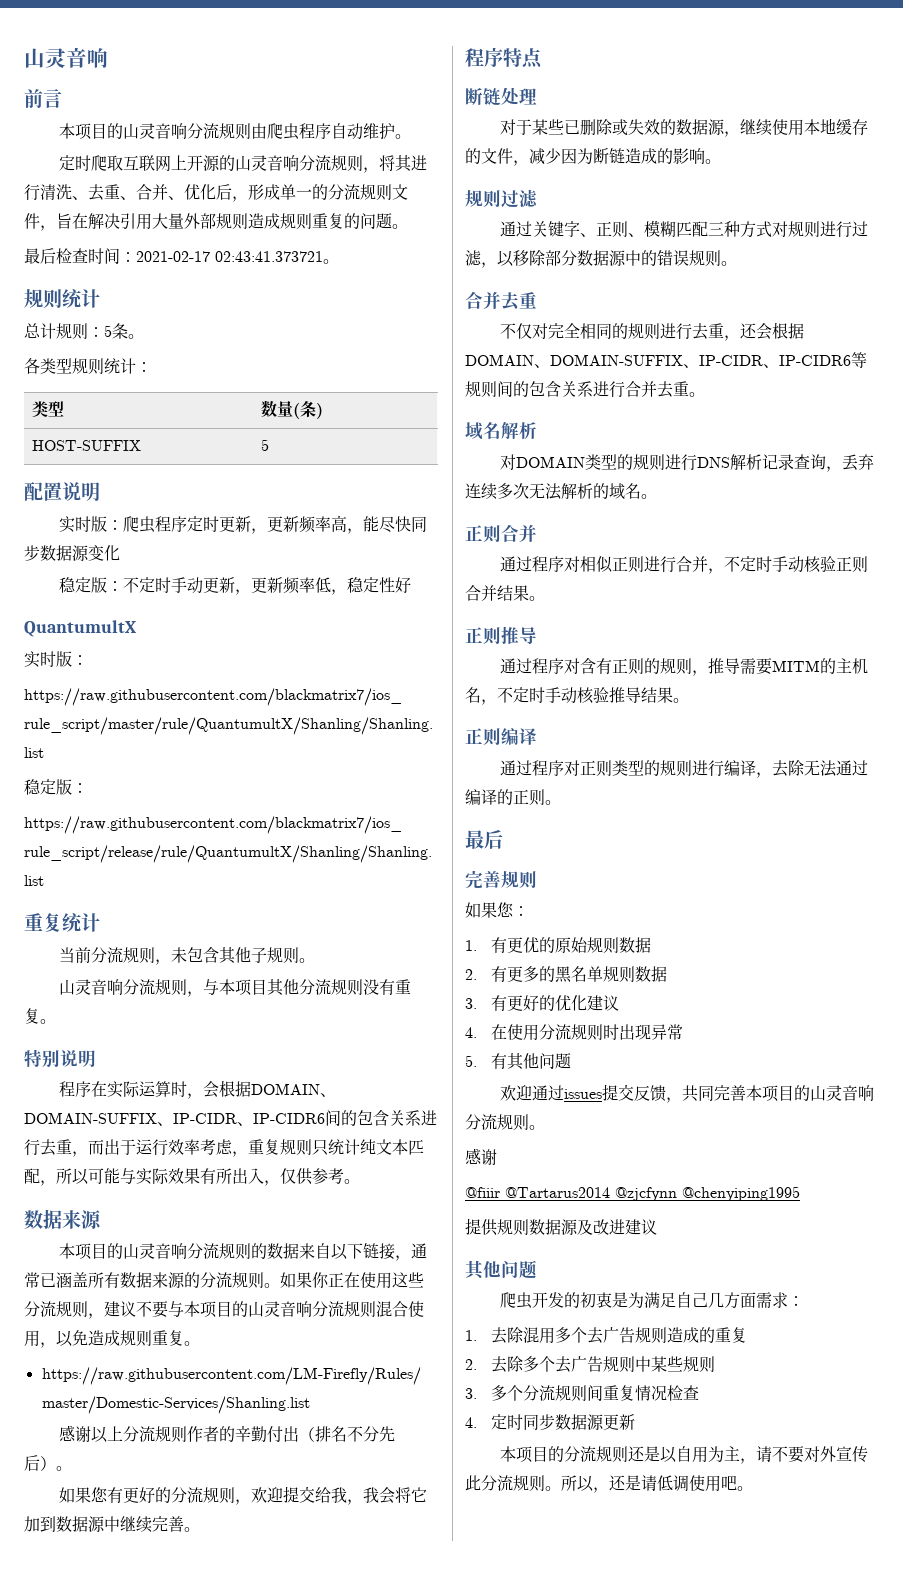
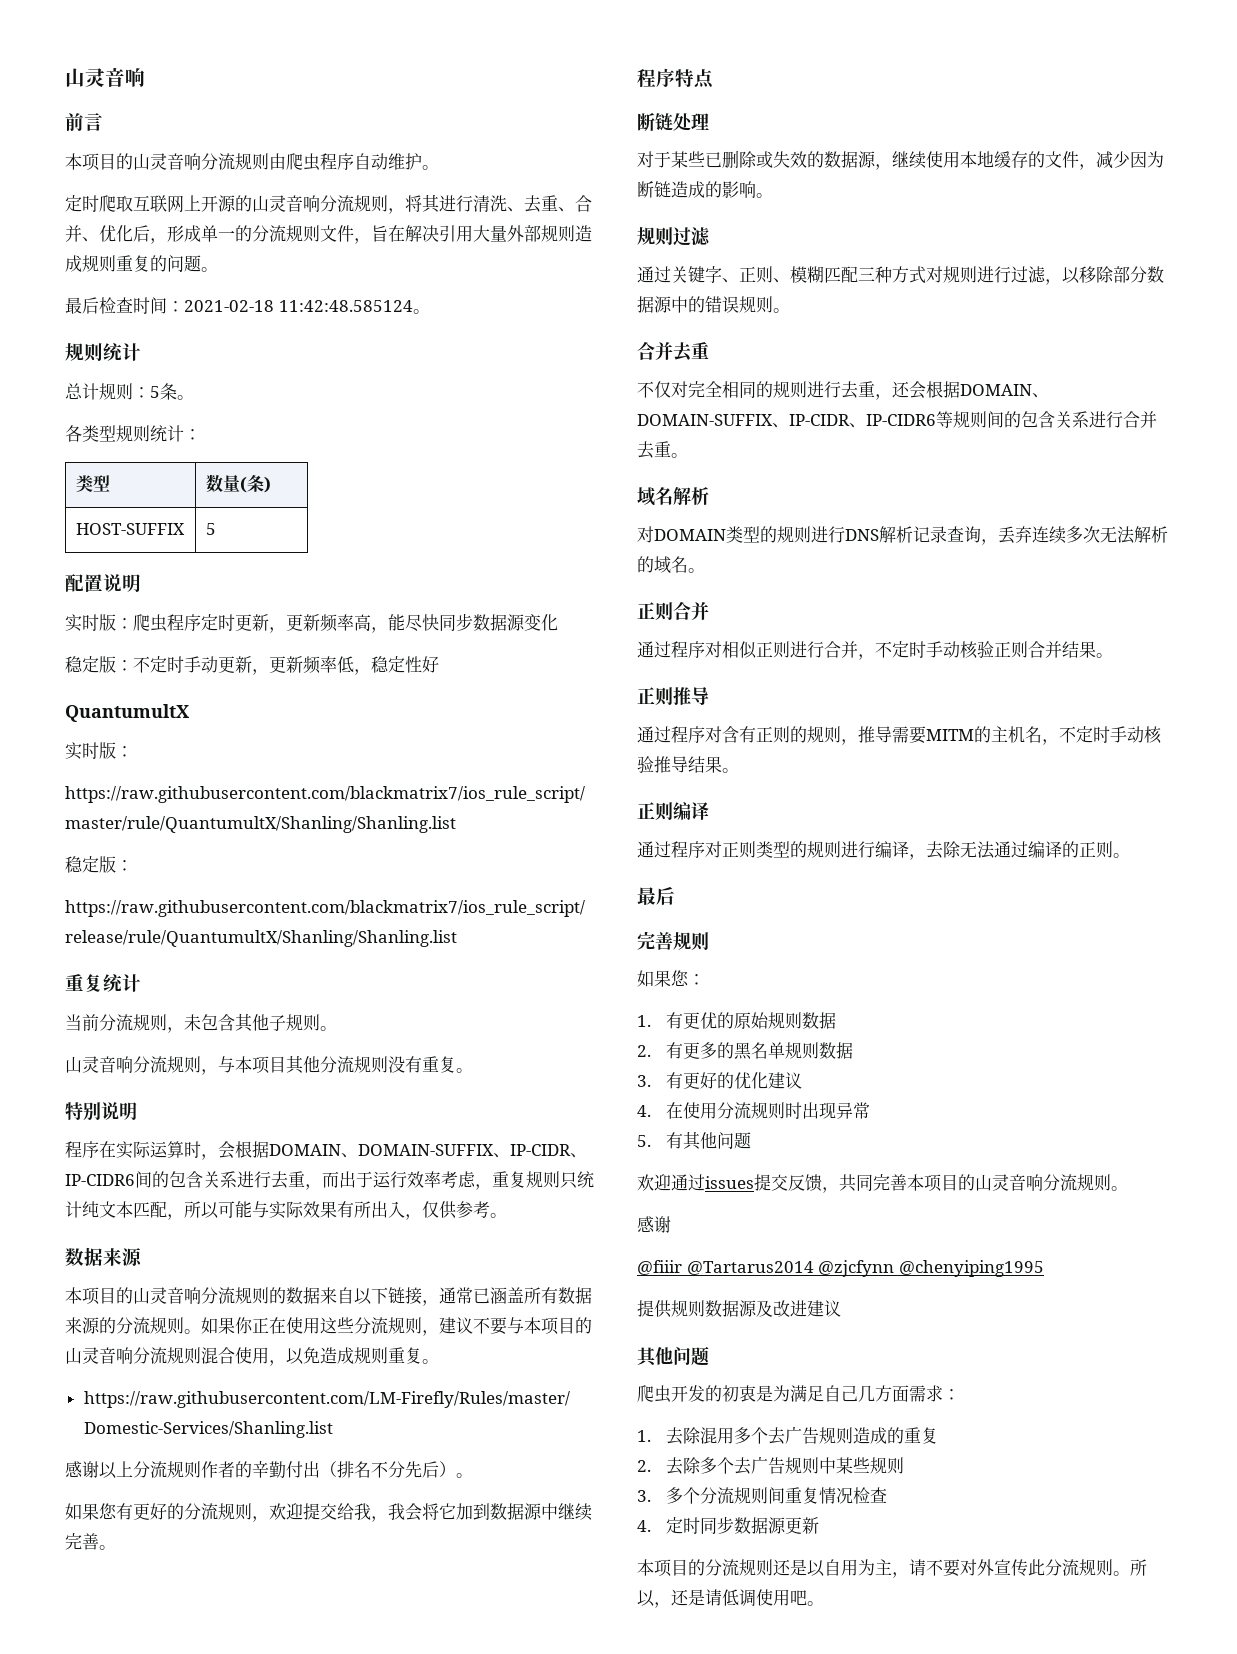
[136,251,323,262] 2021-02-17 02:43:41.373721 -> [184,300,413,312] 2021-02-18 11:42:48.585124

